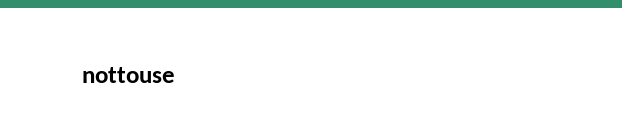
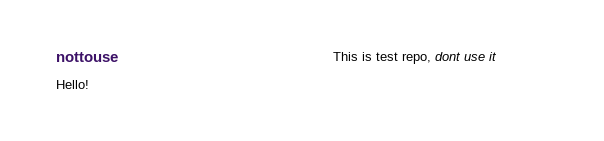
(175, 75) none -> [56,80,89,89] [333,52,497,64] // Hello! // This is test repo, dont use it

